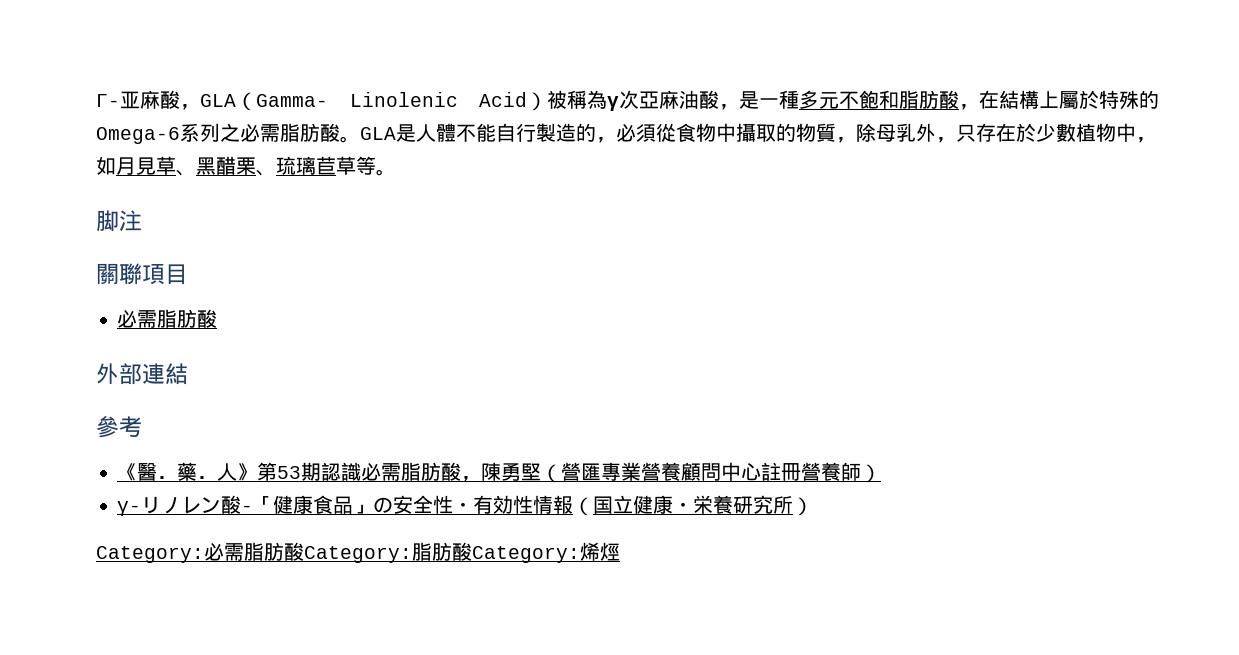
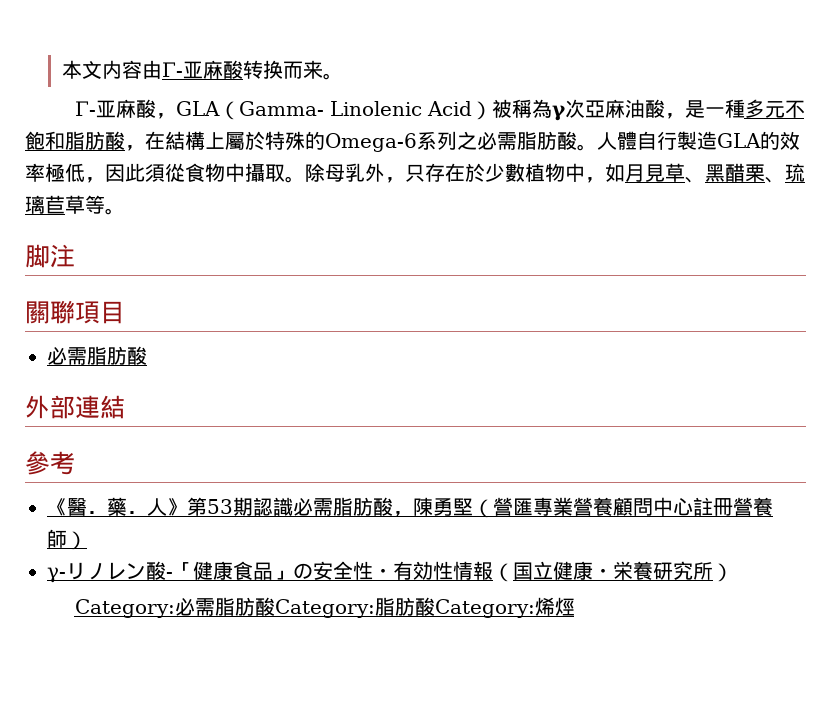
(96, 100) none -> [61,60,343,80] 本文内容由Γ-亚麻酸转换而来。 //
[360,123,636,143] GLA是人體不能自行製造的，必 -> [597,131,800,150] [25,163,145,183] 人體自行製造GLA的效率極低，因此
[776,123,856,143] 的物質， -> [285,176,305,183] 。

